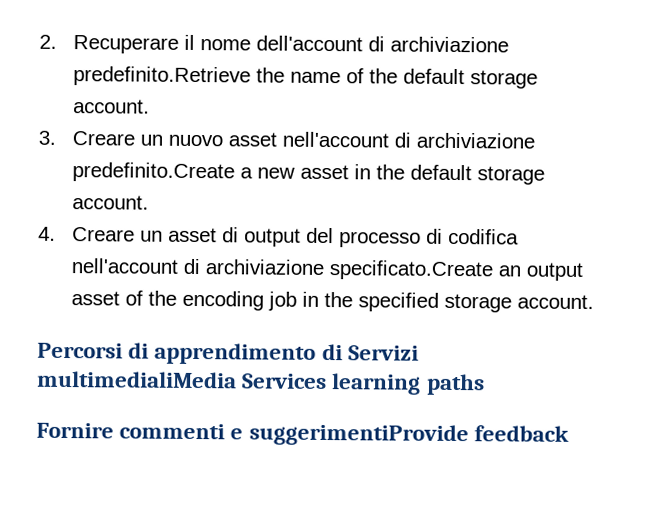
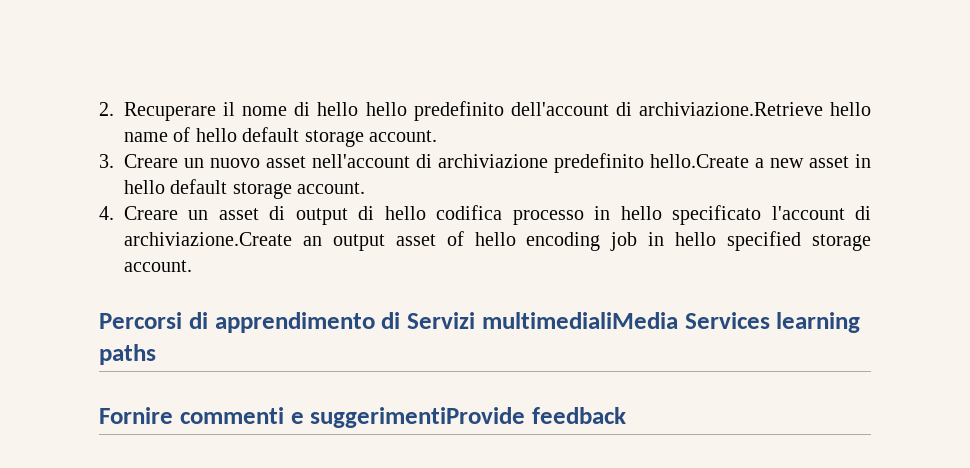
[256,35,510,53] [73,66,286,87] dell'account di archiviazione predefinito.Retrieve the -> [294,101,872,121] di hello hello predefinito dell'account di archiviazione.Retrieve hello
[369,68,399,84] the -> [195,128,237,142] hello
[72,162,236,183] predefinito.Create -> [554,153,749,173] predefinito hello.Create
[376,164,406,180] the -> [124,180,165,194] hello
[306,227,520,248] [71,258,494,281] del processo di codifica nell'account di archiviazione specificato.Create -> [358,205,871,225] [124,232,292,246] di hello codifica processo in hello specificato l'account di archiviazione.Create
[148,290,178,306] the -> [474,232,516,246] hello
[324,291,354,308] the -> [675,232,717,246] hello

